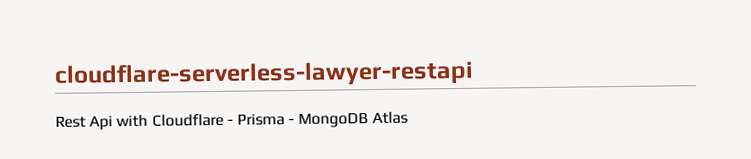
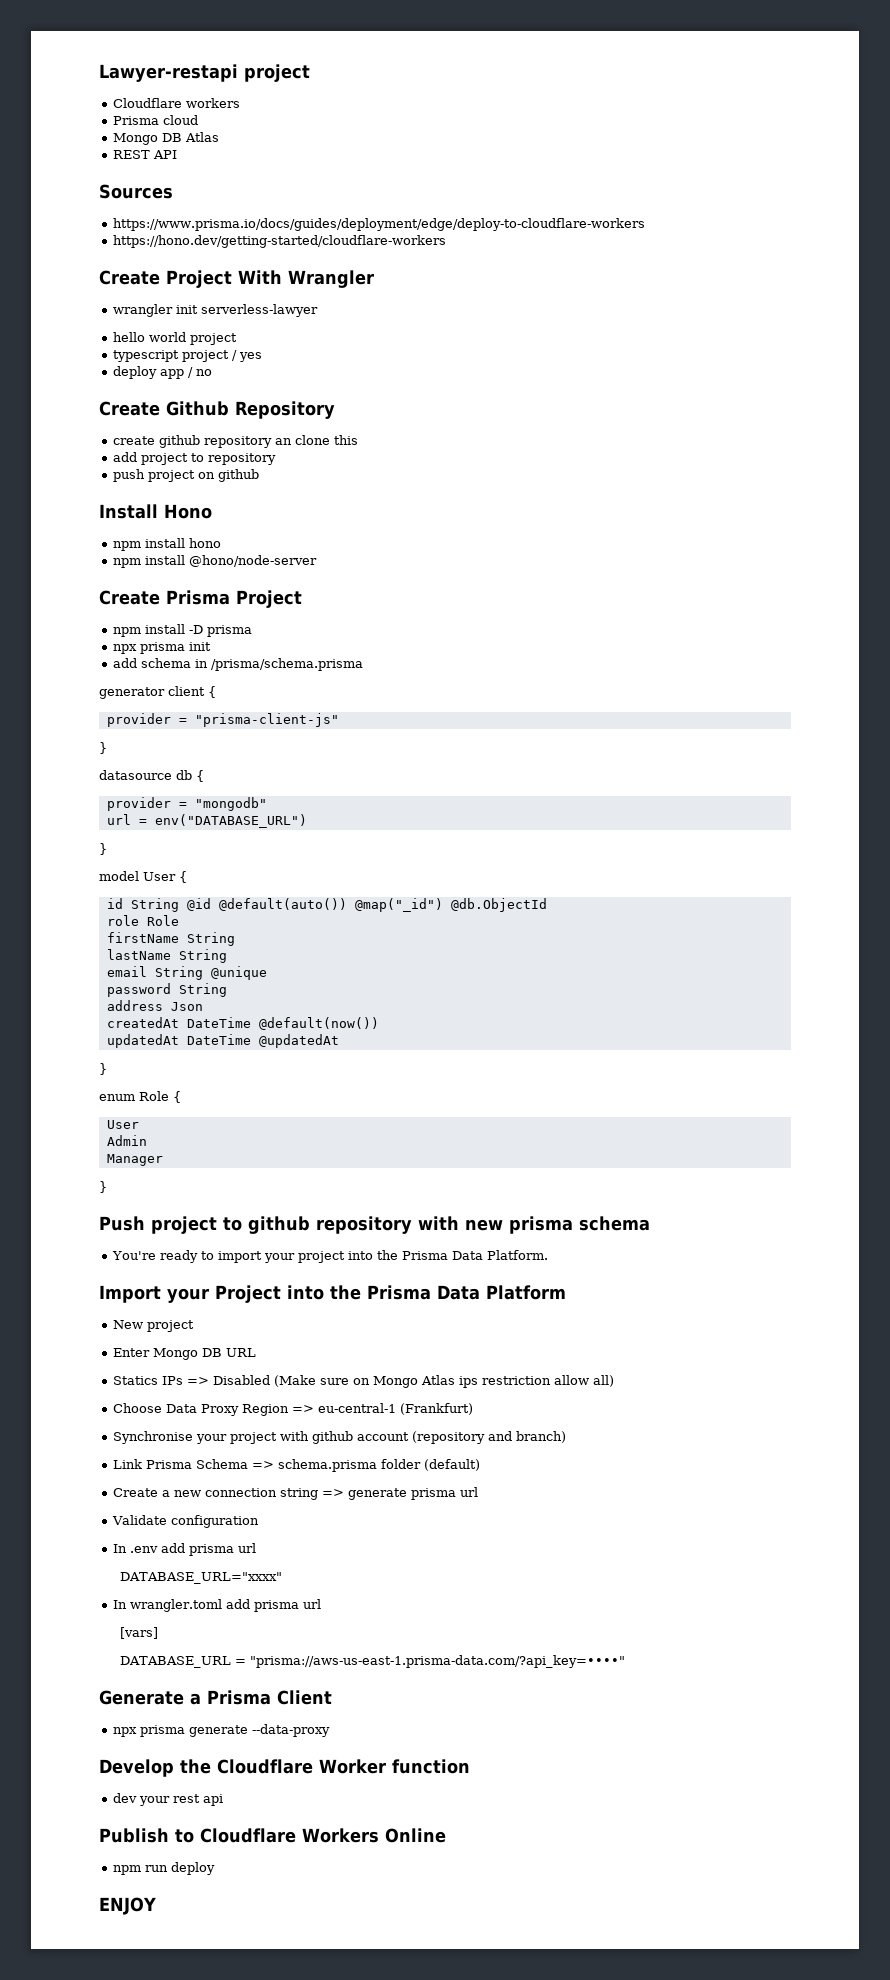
[54,59,474,88] [55,111,409,131] cloudflare-serverless-lawyer-restapi // Rest Api with Cloudflare - Prisma - MongoDB Atlas -> [99,64,310,82] [112,98,240,108] [112,115,198,125] [112,132,219,145] [112,150,177,159] [99,184,173,199] [112,218,645,231] [112,235,446,248] [99,270,374,288] [112,304,318,317] [112,332,237,345] [112,350,262,362] [112,366,212,379] [99,401,335,419] [112,435,358,448] [112,452,276,465] [112,469,259,482] [99,504,212,519] [112,538,221,551] [112,555,317,568] [99,590,302,608] [112,624,252,637] [112,642,211,654] [112,658,363,671] [99,686,216,699] [106,713,339,727] [99,742,107,754] [99,770,204,782] [106,797,267,811] [106,814,307,828] [99,843,107,855] [99,871,187,883] [106,898,547,912] [106,915,179,926] [106,932,235,946] [106,949,227,963] [106,966,267,980] [106,983,227,997] [106,1000,203,1011] [106,1017,379,1030] [106,1034,339,1048] [99,1063,107,1075] [99,1091,181,1103] [106,1120,139,1129] [106,1135,147,1146] [106,1154,163,1166] [99,1181,107,1193] [99,1216,650,1234] [111,1250,548,1263] [99,1285,566,1303] [112,1320,194,1332] [112,1348,256,1360] [112,1375,614,1388] [112,1403,473,1416] [112,1431,566,1444] [112,1459,480,1472] [112,1487,478,1500] [111,1515,259,1528] [112,1543,256,1556] [119,1572,282,1584] [112,1599,321,1612] [119,1627,158,1639] [119,1655,625,1668] [99,1690,332,1705] [112,1724,330,1737] [99,1759,470,1777] [112,1793,223,1806] [99,1828,446,1843] [112,1862,215,1875] [99,1897,156,1915] Lawyer-restapi project // Cloudflare workers // Prisma cloud // Mongo DB Atlas // REST API // Sources // https://www.prisma.io/docs/guides/deployment/edge/deploy-to-cloudflare-workers // https://hono.dev/getting-started/cloudflare-workers // Create Project With Wrangler // wrangler init serverless-lawyer // hello world project // typescript project / yes // deploy app / no // Create Github Repository // create github repository an clone this // add project to repository // push project on github // Install Hono // npm install hono // npm install @hono/node-server // Create Prisma Project // npm install -D prisma // npx prisma init // add schema in /prisma/schema.prisma // generator client { // provider = "prisma-client-js" // } // datasource db { // provider = "mongodb" // url = env("DATABASE_URL") // } // model User { // id String @id @default(auto()) @map("_id") @db.ObjectId // role Role // firstName String // lastName String // email String @unique // password String // address Json // createdAt DateTime @default(now()) // updatedAt DateTime @updatedAt // } // enum Role { // User // Admin // Manager // } // Push project to github repository with new prisma schema // You're ready to import your project into the Prisma Data Platform. // Import your Project into the Prisma Data Platform // New project // Enter Mongo DB URL // Statics IPs => Disabled (Make sure on Mongo Atlas ips restriction allow all) // Choose Data Proxy Region => eu-central-1 (Frankfurt) // Synchronise your project with github account (repository and branch) // Link Prisma Schema => schema.prisma folder (default) // Create a new connection string => generate prisma url // Validate configuration // In .env add prisma url // DATABASE_URL="xxxx" // In wrangler.toml add prisma url // [vars] // DATABASE_URL = "prisma://aws-us-east-1.prisma-data.com/?api_key=••••" // Generate a Prisma Client // npx prisma generate --data-proxy // Develop the Cloudflare Worker function // dev your rest api // Publish to Cloudflare Workers Online // npm run deploy // ENJOY

